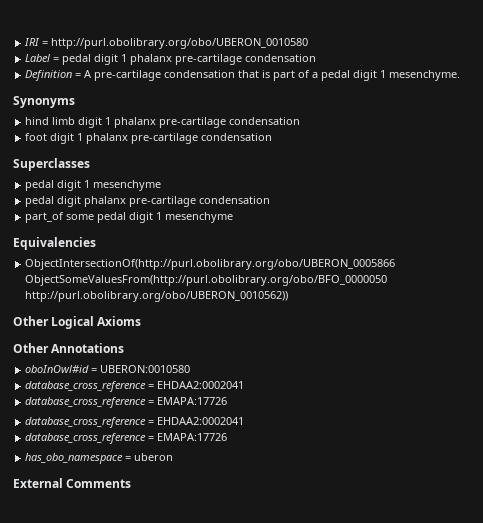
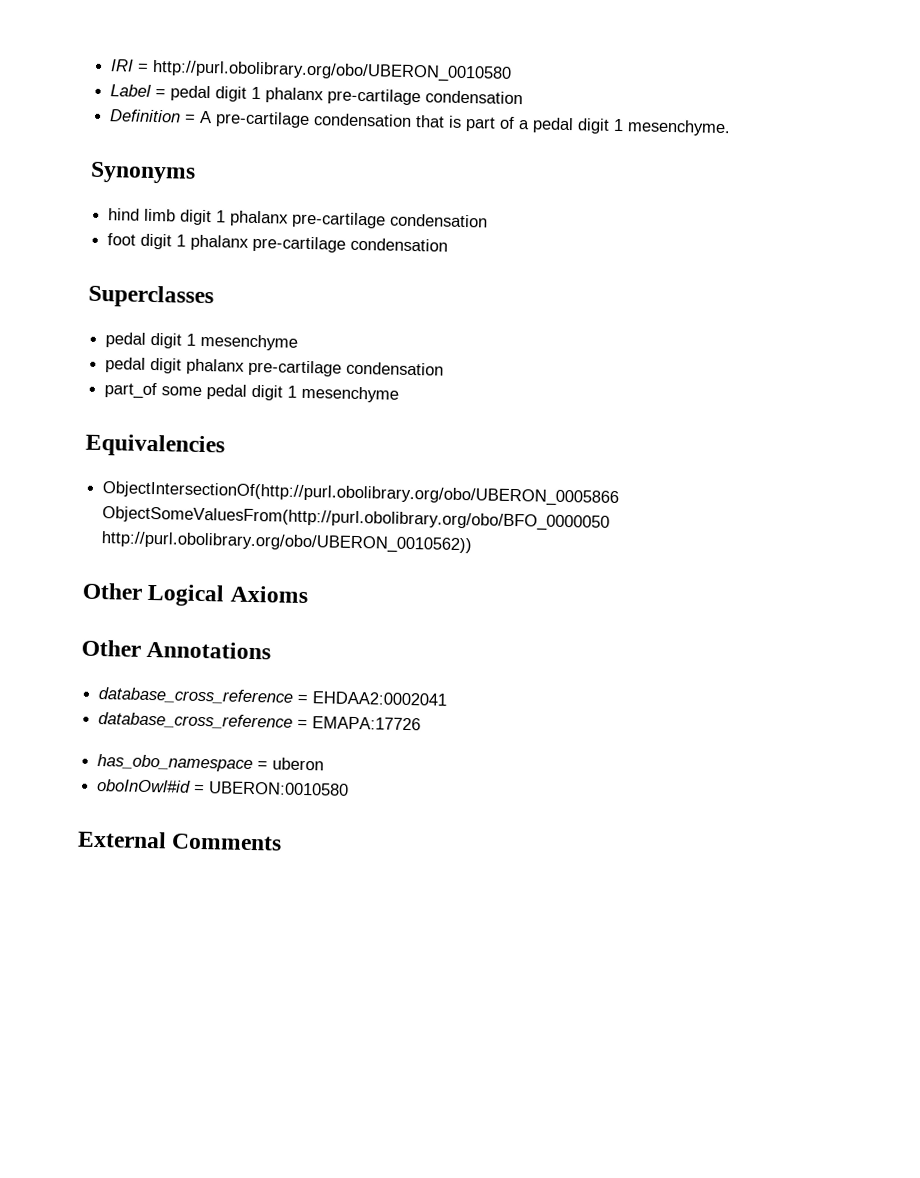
[25,365,191,373] [25,381,245,392] [25,397,228,408] // oboInOwl#id = UBERON:0010580 // database_cross_reference = EHDAA2:0002041 // database_cross_reference = EMAPA:17726 -> (272, 650) none
(174, 457) none -> [97,779,350,796] // oboInOwl#id = UBERON:0010580

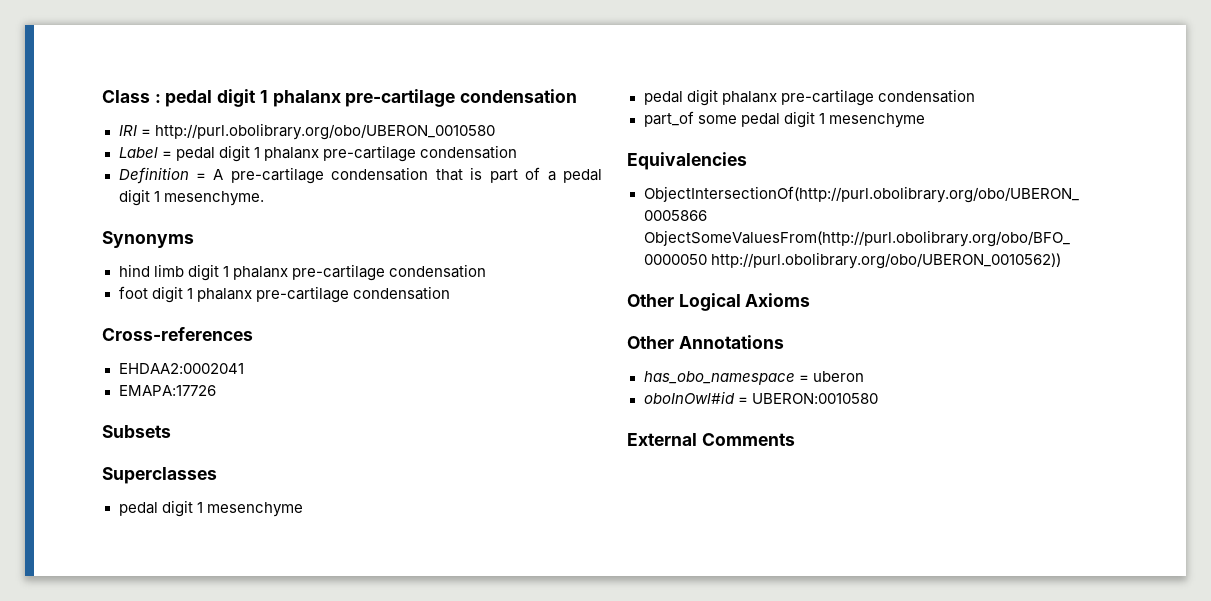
(110, 65) none -> [102,89,578,107] Class : pedal digit 1 phalanx pre-cartilage condensation //
(449, 244) none -> [102,327,253,341] [118,363,244,374] [118,385,216,396] [102,425,171,438] // Cross-references // EHDAA2:0002041 // EMAPA:17726 // Subsets
[98,687,448,706] [98,712,422,731] // database_cross_reference = EHDAA2:0002041 // database_cross_reference = EMAPA:17726 -> (784, 342) none

